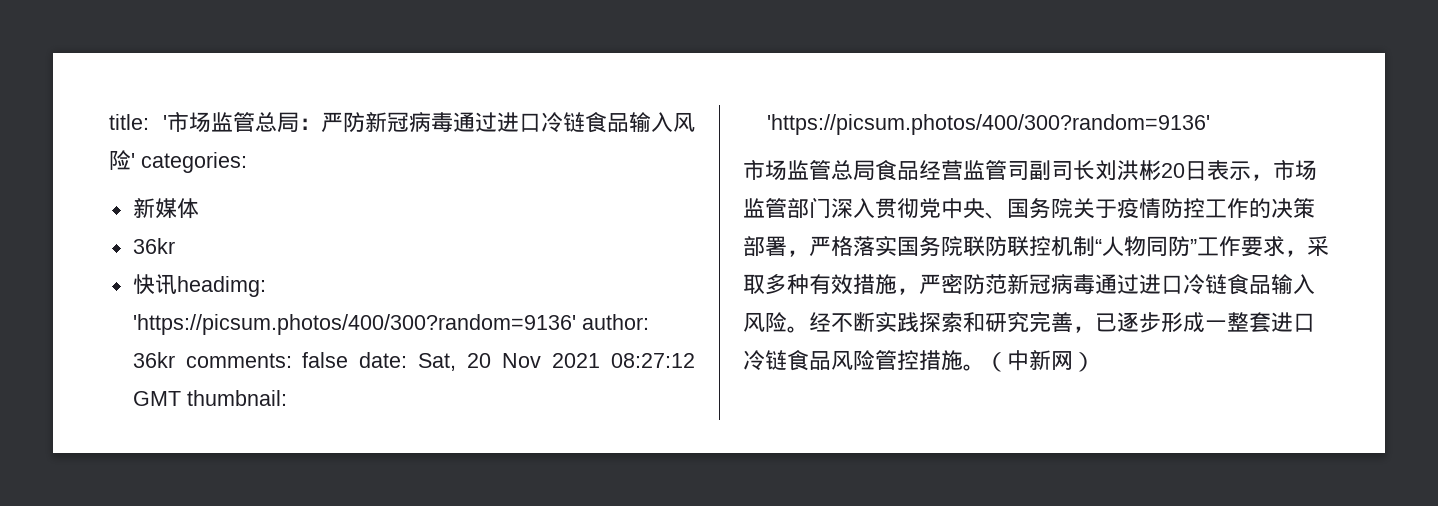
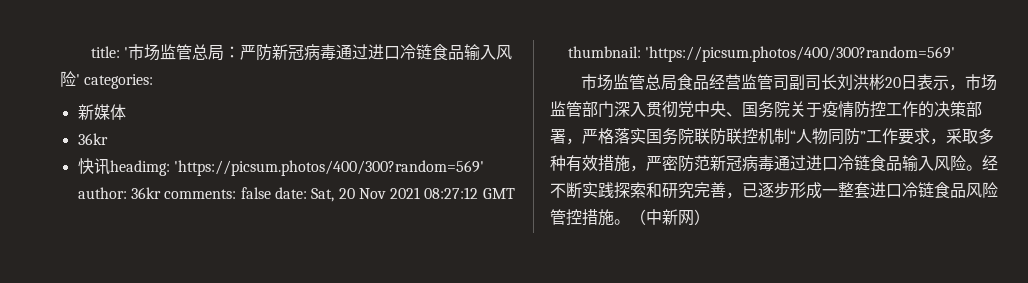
[132,314,576,335] 'https://picsum.photos/400/300?random=9136' -> [173,160,484,176] 'https://picsum.photos/400/300?random=569'
[766,114,1210,135] 'https://picsum.photos/400/300?random=9136' -> [644,46,955,62] 'https://picsum.photos/400/300?random=569'

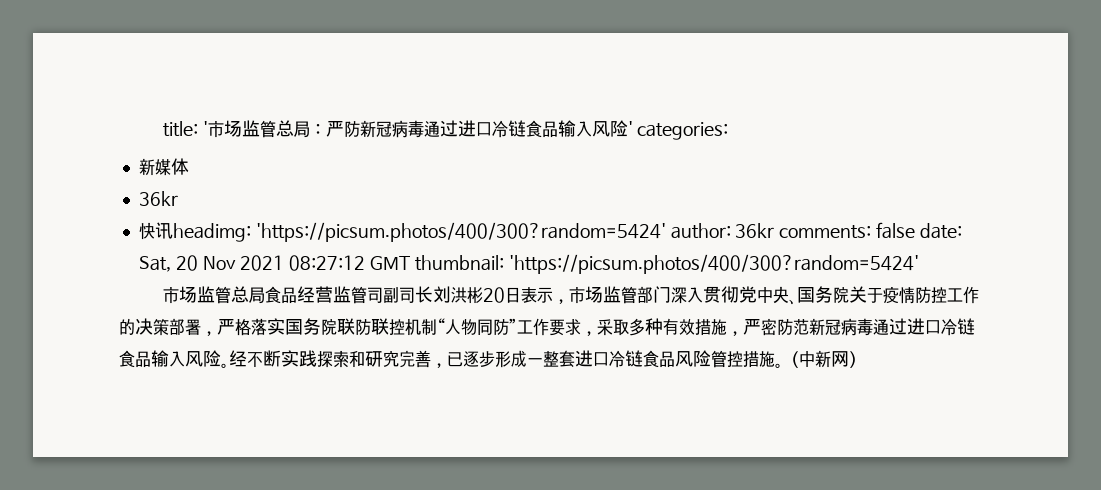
[173,160,484,176] 'https://picsum.photos/400/300?random=569' -> [255,222,666,242] 'https://picsum.photos/400/300?random=5424'
[644,46,955,62] 'https://picsum.photos/400/300?random=569' -> [508,254,919,274] 'https://picsum.photos/400/300?random=5424'

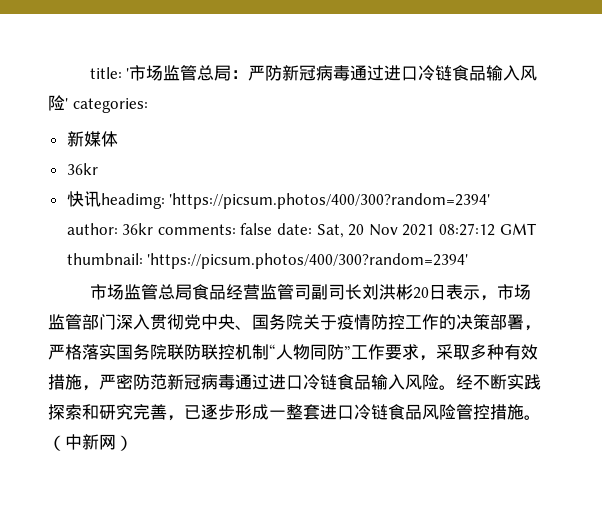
[255,222,666,242] 'https://picsum.photos/400/300?random=5424' -> [169,193,491,209] 'https://picsum.photos/400/300?random=2394'
[508,254,919,274] 'https://picsum.photos/400/300?random=5424' -> [147,253,469,269] 'https://picsum.photos/400/300?random=2394'

